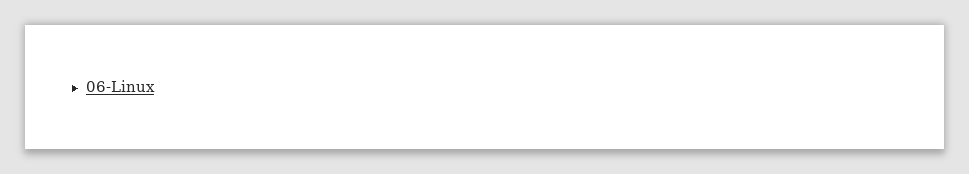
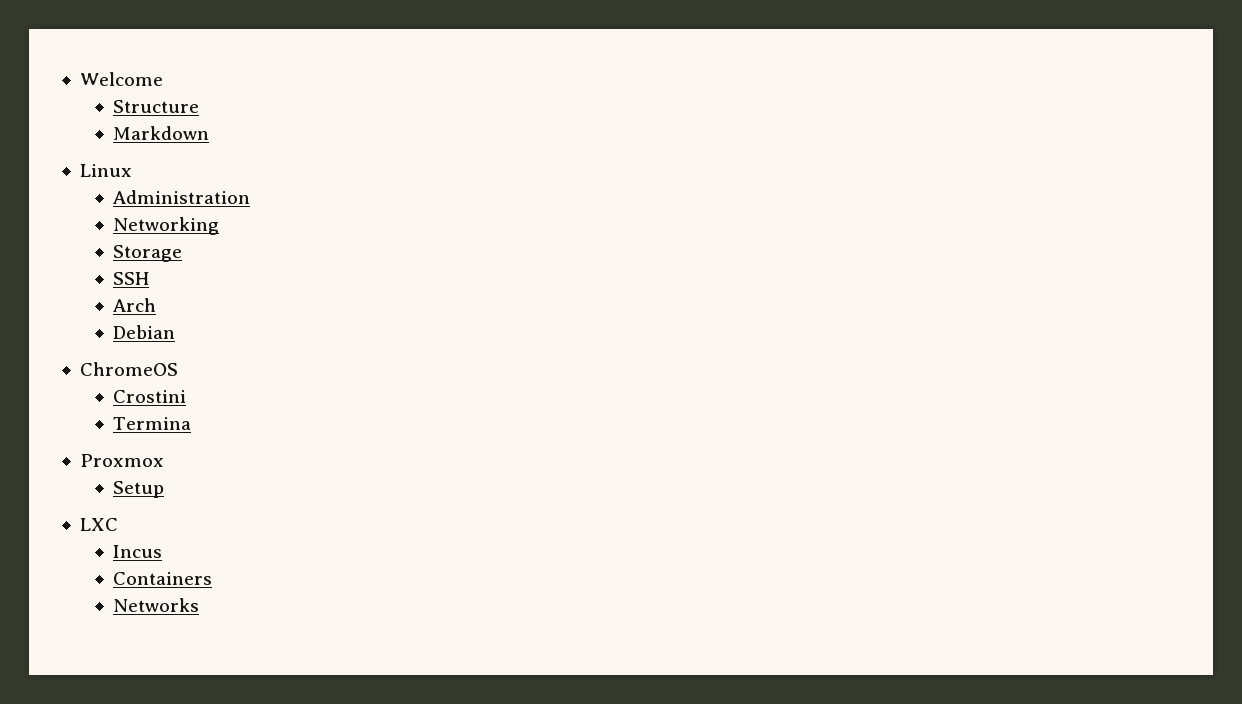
[85,80,155,92] 06-Linux -> [79,72,163,86] [113,100,200,113] [113,126,210,140] [79,164,132,177] [113,190,251,204] [113,217,220,235] [113,245,183,262] [113,272,150,285] [113,298,157,312] [113,325,176,339] [79,362,178,376] [113,390,187,403] [113,417,192,430] [79,454,164,467] [113,481,165,498] [79,518,118,531] [113,545,163,558] [113,572,213,585] [113,598,200,612] Welcome // Structure // Markdown // Linux // Administration // Networking // Storage // SSH // Arch // Debian // ChromeOS // Crostini // Termina // Proxmox // Setup // LXC // Incus // Containers // Networks

